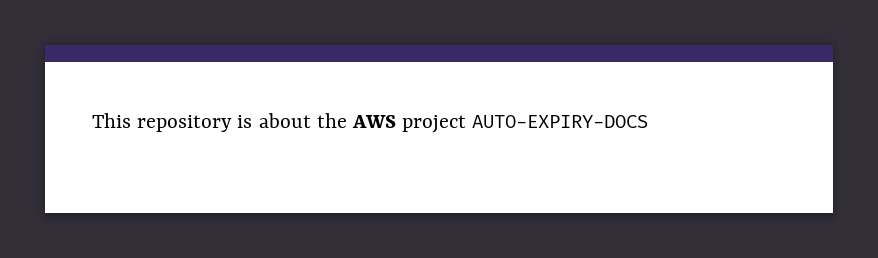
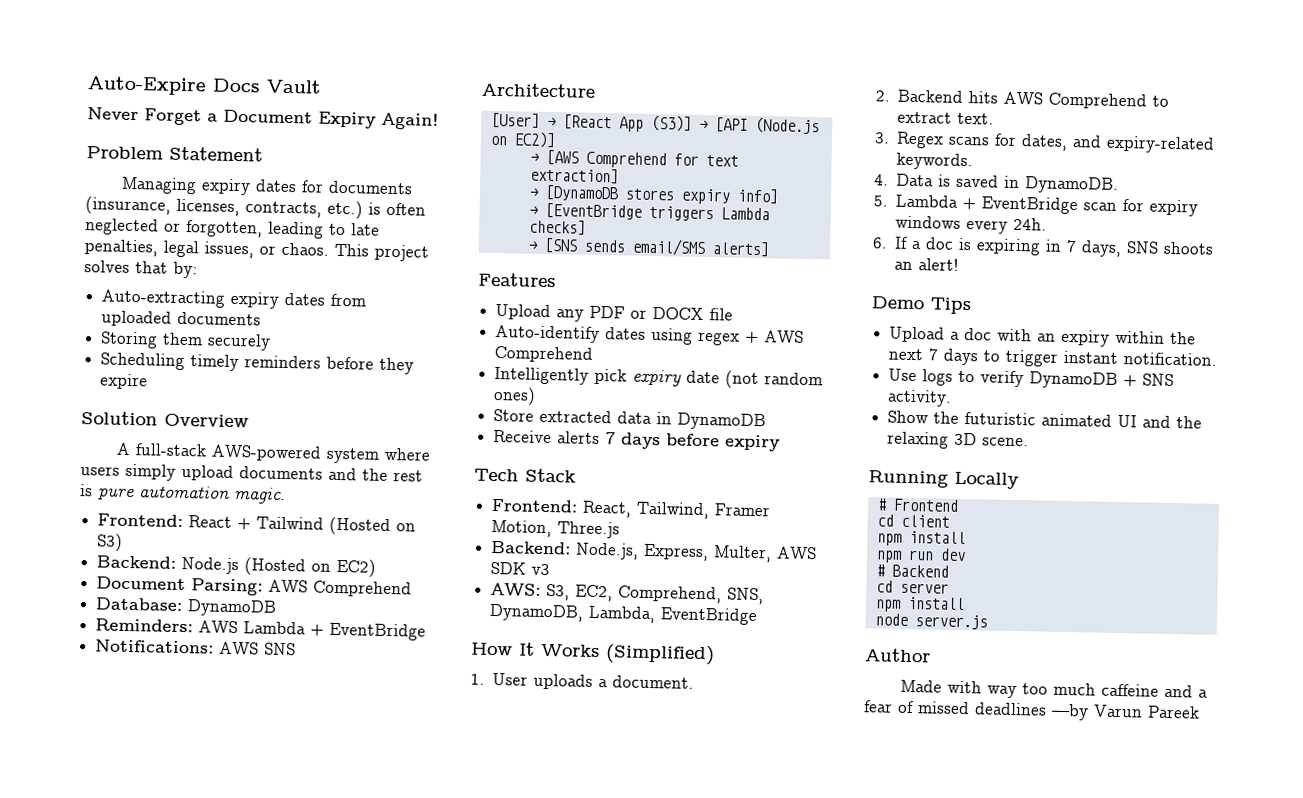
[92,113,649,133] This repository is about the AWS project AUTO-EXPIRY-DOCS -> [87,76,322,96] [87,107,439,130] [86,146,263,162] [120,176,413,196] [85,196,426,220] [85,218,380,239] [84,239,429,262] [84,260,198,279] [101,289,367,309] [101,310,262,327] [100,331,272,351] [100,352,415,375] [100,373,149,390] [81,411,249,428] [115,442,431,464] [80,463,423,482] [80,484,286,504] [97,513,417,537] [96,533,124,552] [96,555,377,578] [96,576,413,598] [95,597,278,617] [95,618,427,641] [95,639,297,656] [481,82,596,98] [490,112,820,135] [489,131,556,149] [529,149,739,169] [529,167,619,185] [528,184,779,205] [528,202,770,222] [528,219,586,236] [527,237,770,258] [478,272,556,288] [495,303,734,322] [495,324,805,346] [494,345,594,363] [494,366,824,390] [493,386,537,406] [493,408,767,431] [493,429,781,452] [474,468,576,483] [491,498,772,520] [491,519,621,539] [491,540,818,563] [490,561,551,576] [490,582,765,605] [489,603,758,626] [471,642,715,666] [470,673,695,690] [875,89,1170,110] [897,111,995,125] [874,131,1216,154] [896,152,974,171] [874,173,1120,194] [873,194,1199,217] [895,215,1048,234] [872,236,1215,258] [894,258,960,271] [871,296,971,315] [889,326,1197,347] [888,348,1218,367] [888,368,1175,389] [887,389,953,407] [887,410,1203,429] [887,431,1030,449] [868,470,1019,490] [876,498,959,512] [876,514,950,528] [876,530,966,546] [875,548,966,563] [875,564,949,578] [875,580,949,594] [874,596,965,612] [874,613,988,630] [865,648,931,663] [899,679,1208,699] [864,700,1200,721] Auto-Expire Docs Vault // Never Forget a Document Expiry Again! // Problem Statement // Managing expiry dates for documents (insurance, licenses, contracts, etc.) is often neglected or forgotten, leading to late penalties, legal issues, or chaos. This project solves that by: // Auto-extracting expiry dates from uploaded documents // Storing them securely // Scheduling timely reminders before they expire // Solution Overview // A full-stack AWS-powered system where users simply upload documents and the rest is pure automation magic. // Frontend: React + Tailwind (Hosted on S3) // Backend: Node.js (Hosted on EC2) // Document Parsing: AWS Comprehend // Database: DynamoDB // Reminders: AWS Lambda + EventBridge // Notifications: AWS SNS // Architecture // [User] → [React App (S3)] → [API (Node.js on EC2)] // → [AWS Comprehend for text extraction] // → [DynamoDB stores expiry info] // → [EventBridge triggers Lambda checks] // → [SNS sends email/SMS alerts] // Features // Upload any PDF or DOCX file // Auto-identify dates using regex + AWS Comprehend // Intelligently pick expiry date (not random ones) // Store extracted data in DynamoDB // Receive alerts 7 days before expiry // Tech Stack // Frontend: React, Tailwind, Framer Motion, Three.js // Backend: Node.js, Express, Multer, AWS SDK v3 // AWS: S3, EC2, Comprehend, SNS, DynamoDB, Lambda, EventBridge // How It Works (Simplified) // 1. User uploads a document. // 2. Backend hits AWS Comprehend to extract text. // 3. Regex scans for dates, and expiry-related keywords. // 4. Data is saved in DynamoDB. // 5. Lambda + EventBridge scan for expiry windows every 24h. // 6. If a doc is expiring in 7 days, SNS shoots an alert! // Demo Tips // Upload a doc with an expiry within the next 7 days to trigger instant notification. // Use logs to verify DynamoDB + SNS activity. // Show the futuristic animated UI and the relaxing 3D scene. // Running Locally // # Frontend // cd client // npm install // npm run dev // # Backend // cd server // npm install // node server.js // Author // Made with way too much caffeine and a fear of missed deadlines —by Varun Pareek

